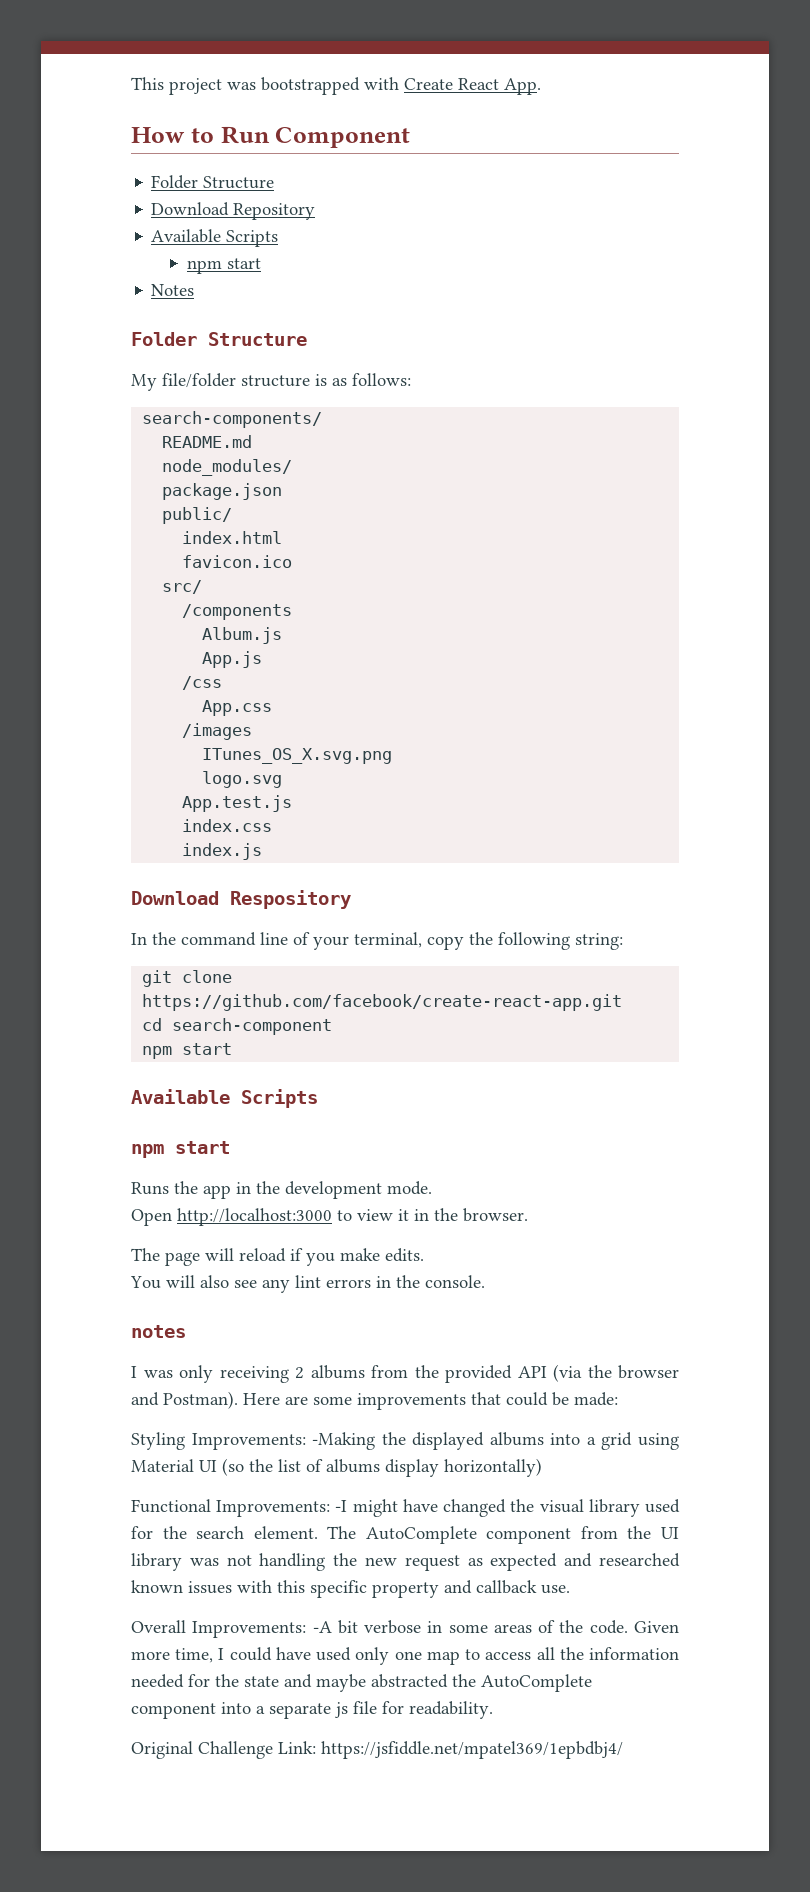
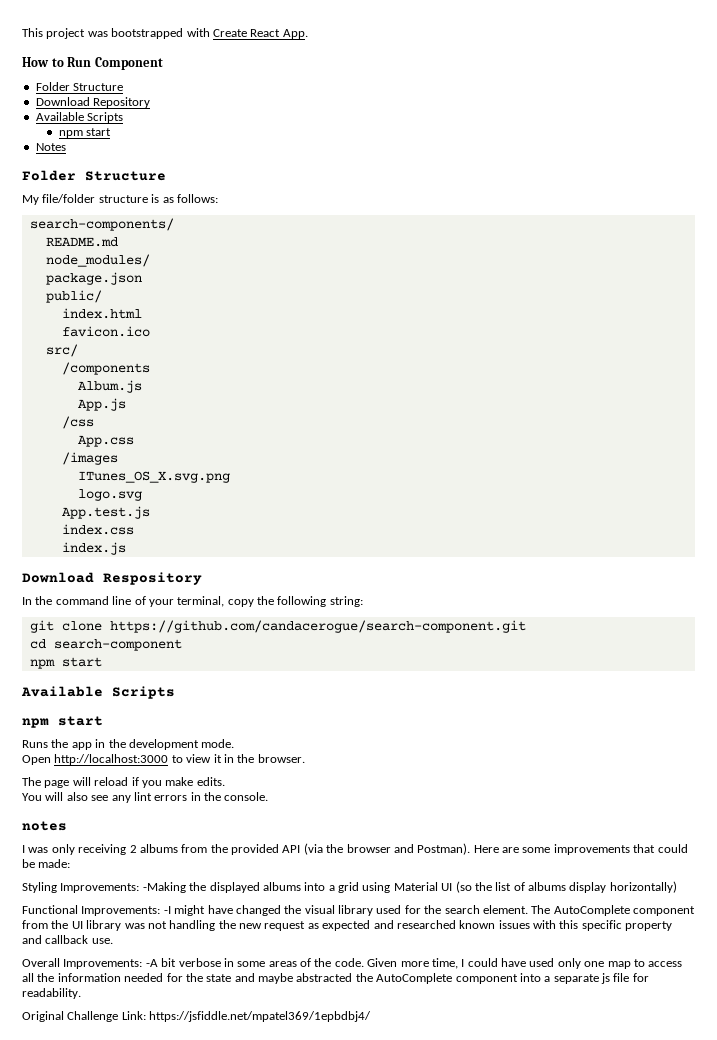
[142,994,623,1011] https://github.com/facebook/create-react-app.git -> [109,620,526,633] https://github.com/candacerogue/search-component.git

